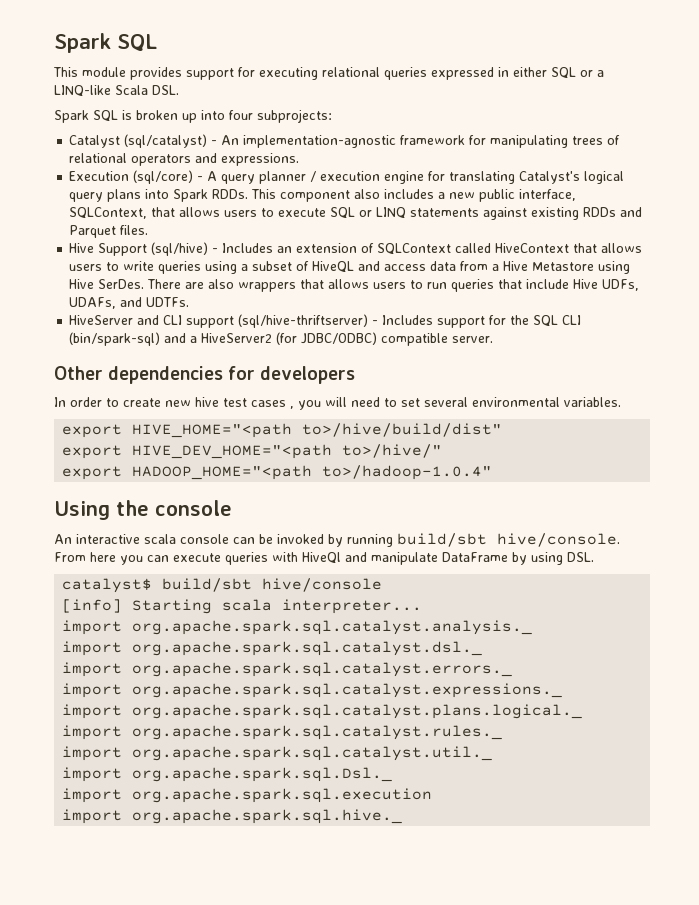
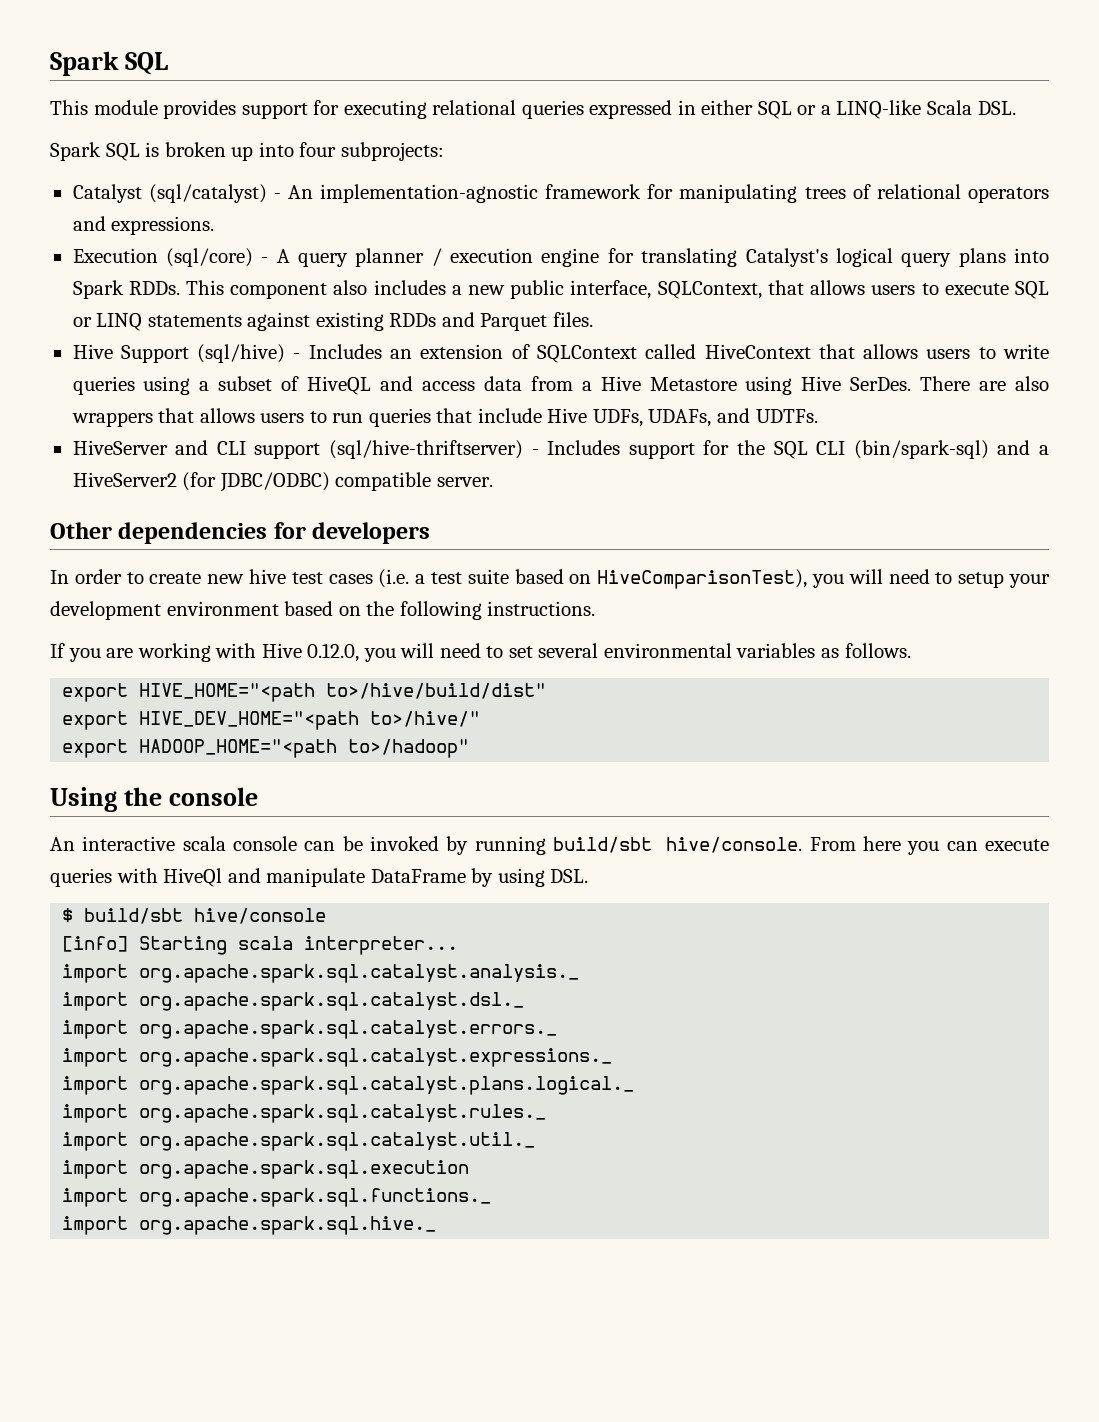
[290,406,294,409] , -> [378,569,1050,589] [50,601,596,620] [50,643,360,662] (i.e. a test suite based on HiveComparisonTest), you will need to setup your development environment based on the following instructions. // If you are working with Hive 0.12.0,
[564,397,621,407] variables. -> [736,643,911,658] variables as follows.
[322,465,493,480] to>/hadoop-1.0.4" -> [348,739,470,758] to>/hadoop"
[62,578,153,593] catalyst$ -> [62,908,74,922] $
[62,767,393,782] // import org.apache.spark.sql.Dsl._ -> (536, 1141) none
(433, 795) none -> [62,1188,492,1207] // import org.apache.spark.sql.functions._

